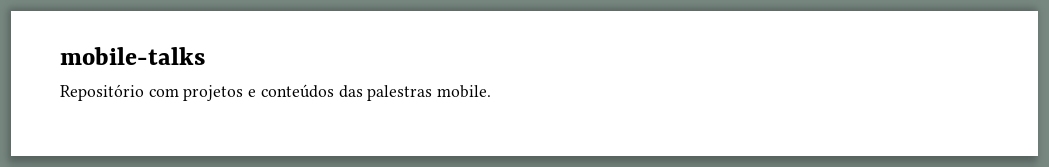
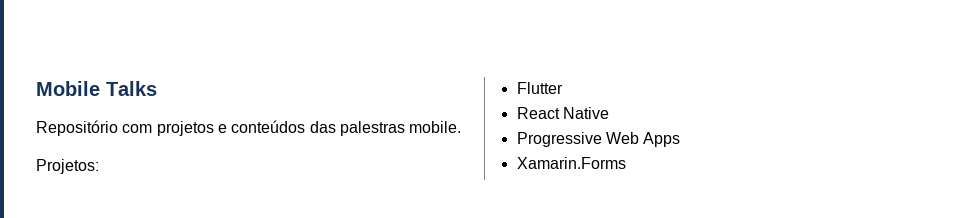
[60,47,205,65] mobile-talks -> [36,81,157,96] Mobile Talks
(492, 91) none -> [36,159,99,174] [516,82,563,94] [516,107,609,119] [516,132,681,147] [516,157,626,169] // Projetos: // Flutter // React Native // Progressive Web Apps // Xamarin.Forms

